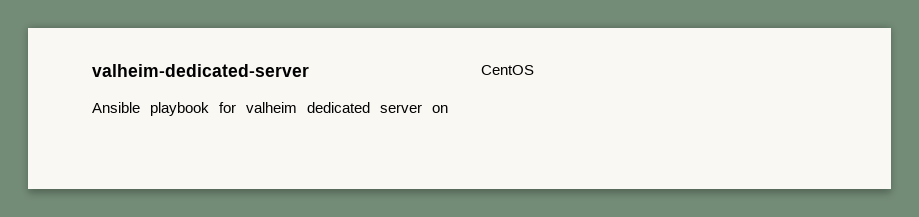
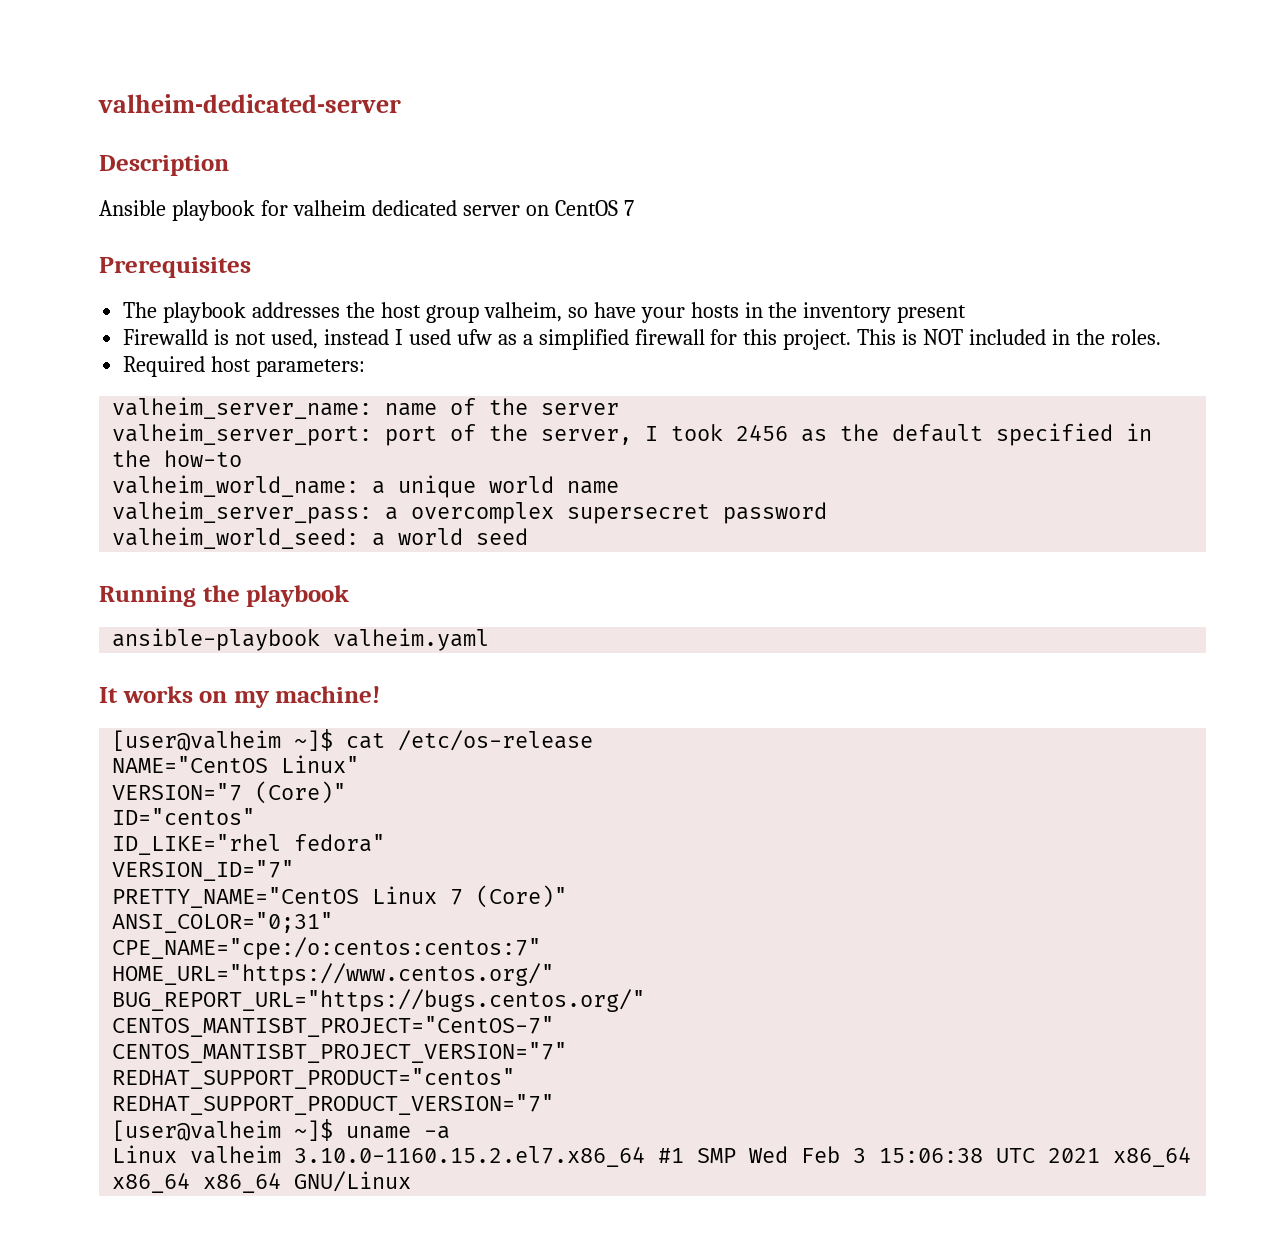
(309, 70) none -> [99,155,229,176] // Description
(534, 70) none -> [623,200,634,216] [99,257,251,278] [123,302,967,323] [123,329,1161,350] [123,356,366,377] [112,397,620,419] [112,423,1153,446] [112,450,243,467] [112,475,620,498] [112,501,828,524] [112,527,529,549] [99,585,350,607] [112,628,490,651] [99,686,381,708] [112,729,594,751] [112,755,360,773] [112,781,347,804] [112,808,256,825] [112,834,386,855] [112,860,295,881] [112,885,568,908] [112,912,334,933] [112,937,542,960] [112,963,555,986] [112,989,646,1012] [112,1016,555,1037] [112,1042,568,1063] [112,1068,516,1089] [112,1094,555,1115] [112,1119,451,1141] [112,1145,1192,1167] [112,1171,412,1193] 7 // Prerequisites // The playbook addresses the host group valheim, so have your hosts in the inventory present // Firewalld is not used, instead I used ufw as a simplified firewall for this project. This is NOT included in the roles. // Required host parameters: // valheim_server_name: name of the server // valheim_server_port: port of the server, I took 2456 as the default specified in the how-to // valheim_world_name: a unique world name // valheim_server_pass: a overcomplex supersecret password // valheim_world_seed: a world seed // Running the playbook // ansible-playbook valheim.yaml // It works on my machine! // [user@valheim ~]$ cat /etc/os-release // NAME="CentOS Linux" // VERSION="7 (Core)" // ID="centos" // ID_LIKE="rhel fedora" // VERSION_ID="7" // PRETTY_NAME="CentOS Linux 7 (Core)" // ANSI_COLOR="0;31" // CPE_NAME="cpe:/o:centos:centos:7" // HOME_URL="https://www.centos.org/" // BUG_REPORT_URL="https://bugs.centos.org/" // CENTOS_MANTISBT_PROJECT="CentOS-7" // CENTOS_MANTISBT_PROJECT_VERSION="7" // REDHAT_SUPPORT_PRODUCT="centos" // REDHAT_SUPPORT_PRODUCT_VERSION="7" // [user@valheim ~]$ uname -a // Linux valheim 3.10.0-1160.15.2.el7.x86_64 #1 SMP Wed Feb 3 15:06:38 UTC 2021 x86_64 x86_64 x86_64 GNU/Linux

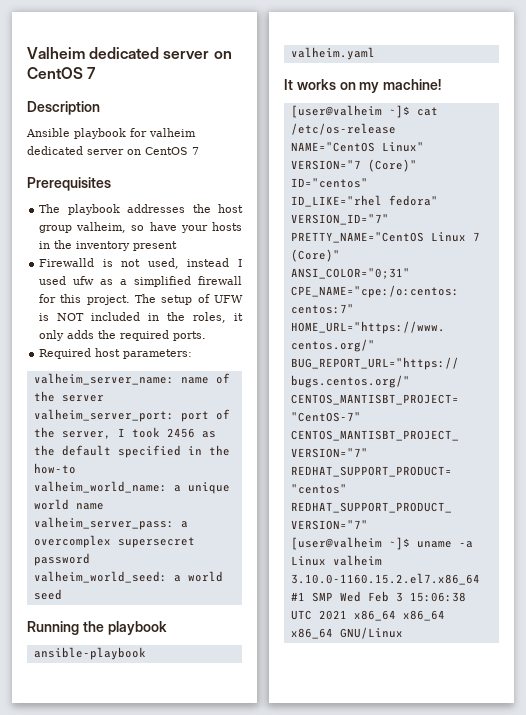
[98,94,401,113] valheim-dedicated-server -> [27,47,232,59] [27,67,96,79] Valheim dedicated server on CentOS 7
[857,329,897,345] This -> [135,294,243,305] The setup of UFW
[1110,329,1161,345] roles. -> [193,312,244,323] [39,330,207,341] roles, it only adds the required ports.

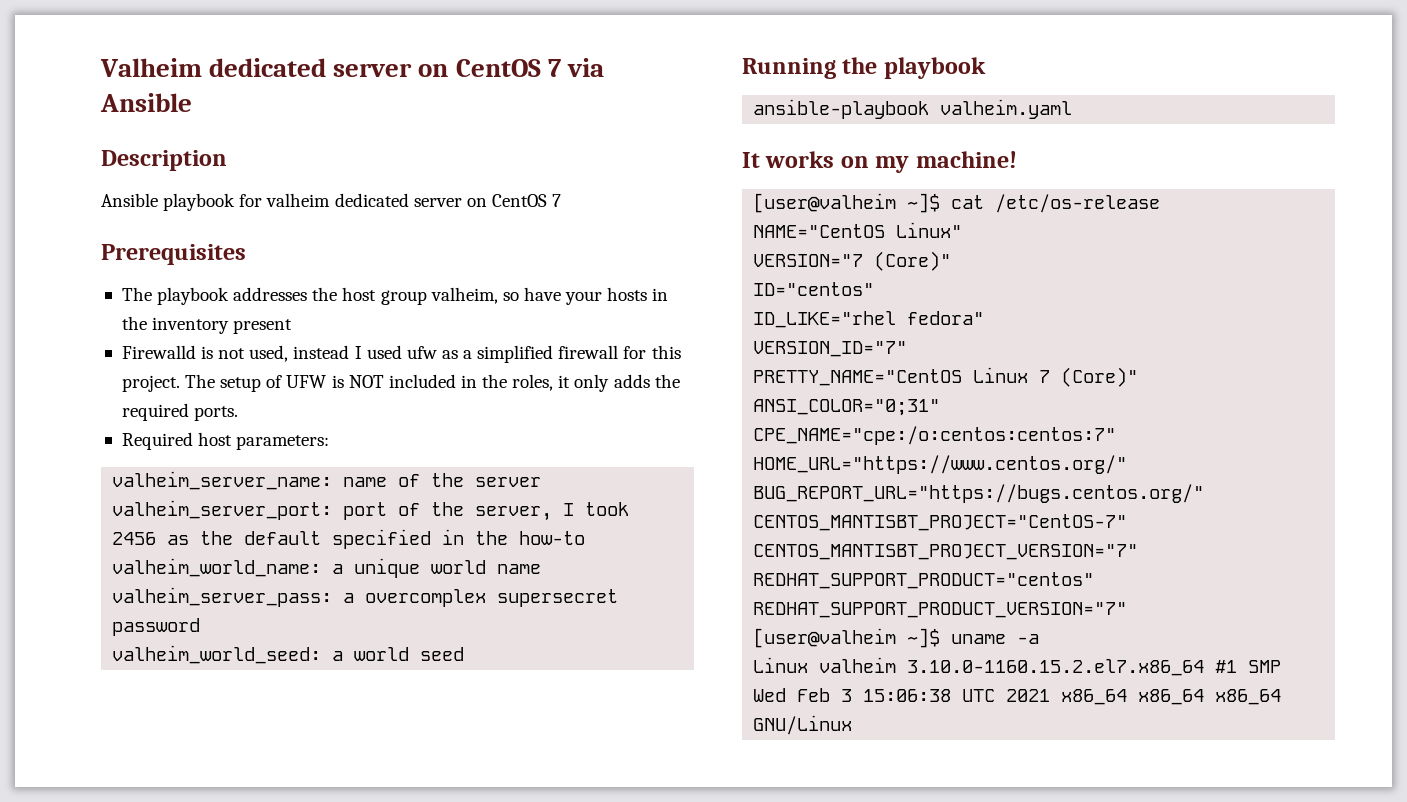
(96, 73) none -> [566,58,604,77] [100,93,192,112] via Ansible

